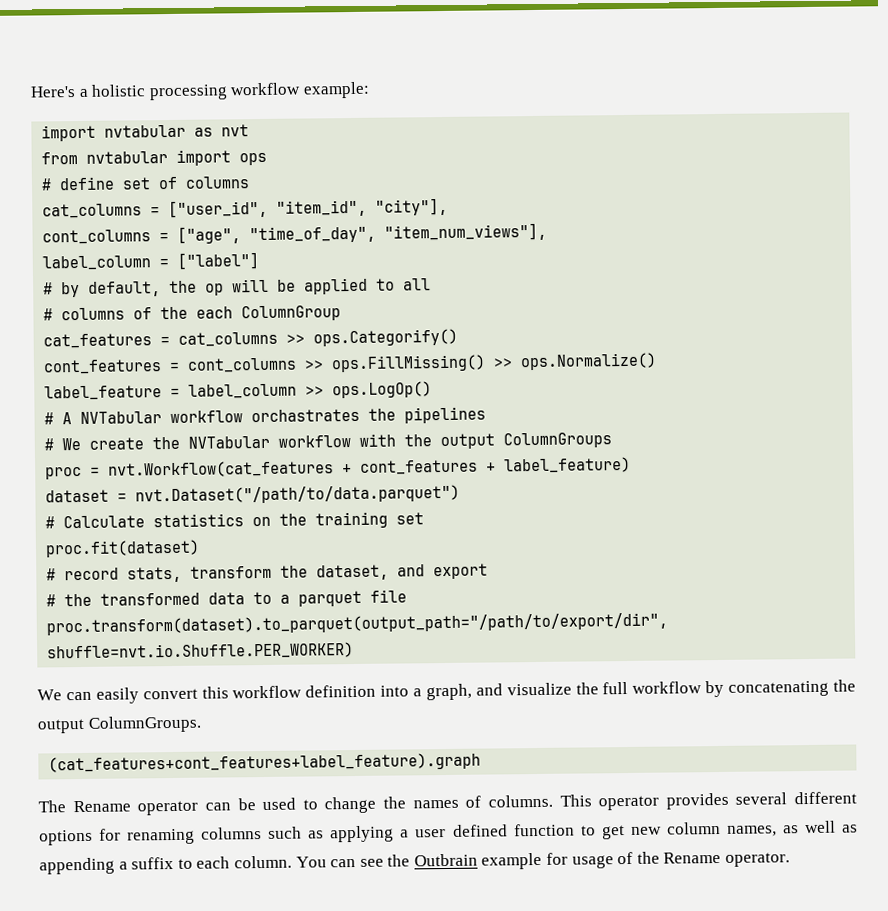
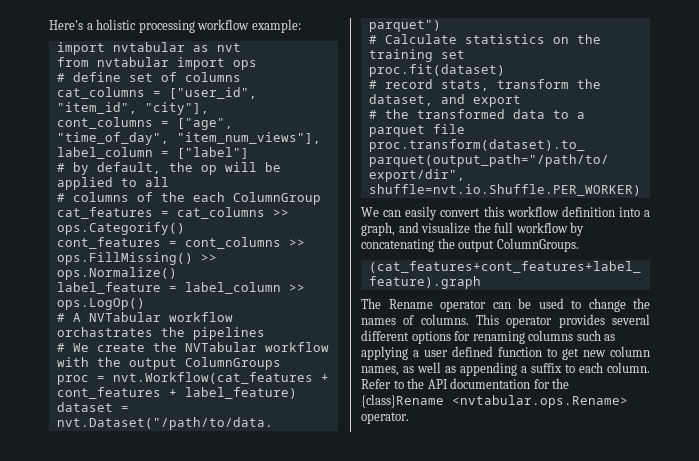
[295,851,722,870] You can see the Outbrain example for usage of the Rename -> [361,378,570,389] [361,394,628,408] Refer to the API documentation for the {class}Rename <nvtabular.ops.Rename>

